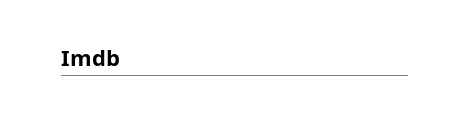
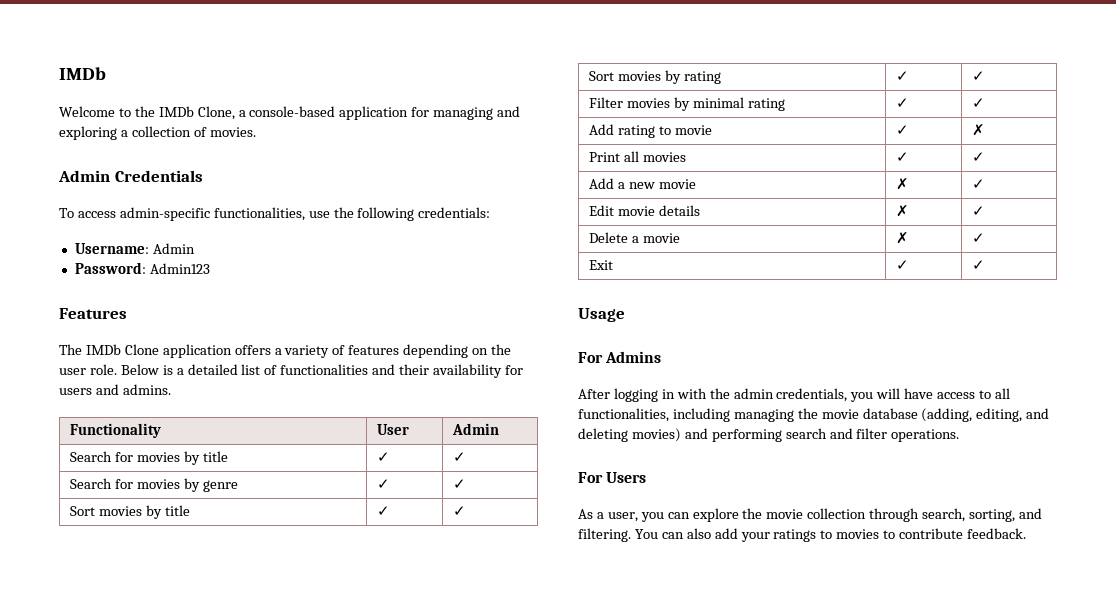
[61,50,120,66] Imdb -> [59,67,106,80] [59,106,521,120] [59,126,256,140] [58,170,203,182] [59,207,491,221] [74,243,195,254] [74,262,210,274] [59,308,127,319] [59,344,512,358] [59,364,523,378] [59,384,171,395] [69,423,161,438] [376,424,409,435] [451,423,499,435] [69,451,228,465] [376,452,390,462] [452,452,466,462] [69,478,238,492] [376,479,390,489] [452,479,466,489] [69,505,190,519] [376,506,390,516] [452,506,466,516] [588,70,721,84] [895,71,909,81] [971,71,985,81] [588,97,785,111] [895,98,909,108] [971,98,985,108] [588,124,712,138] [895,125,909,135] [971,124,985,136] [588,151,686,162] [895,152,909,162] [971,152,985,162] [588,178,696,189] [895,178,909,190] [971,179,985,189] [588,205,700,216] [895,205,909,217] [971,206,985,216] [588,232,680,243] [895,232,909,244] [971,233,985,243] [588,260,613,270] [895,260,909,270] [971,260,985,270] [578,308,625,322] [578,351,662,363] [578,388,1010,402] [578,408,1050,422] [578,428,960,442] [578,472,647,483] [578,508,1042,522] [578,528,1027,542] IMDb // Welcome to the IMDb Clone, a console-based application for managing and exploring a collection of movies. // Admin Credentials // To access admin-specific functionalities, use the following credentials: // Username: Admin // Password: Admin123 // Features // The IMDb Clone application offers a variety of features depending on the user role. Below is a detailed list of functionalities and their availability for users and admins. // Functionality | User | Admin // Search for movies by title | ✓ | ✓ // Search for movies by genre | ✓ | ✓ // Sort movies by title | ✓ | ✓ // Sort movies by rating | ✓ | ✓ // Filter movies by minimal rating | ✓ | ✓ // Add rating to movie | ✓ | ✗ // Print all movies | ✓ | ✓ // Add a new movie | ✗ | ✓ // Edit movie details | ✗ | ✓ // Delete a movie | ✗ | ✓ // Exit | ✓ | ✓ // Usage // For Admins // After logging in with the admin credentials, you will have access to all functionalities, including managing the movie database (adding, editing, and deleting movies) and performing search and filter operations. // For Users // As a user, you can explore the movie collection through search, sorting, and filtering. You can also add your ratings to movies to contribute feedback.

